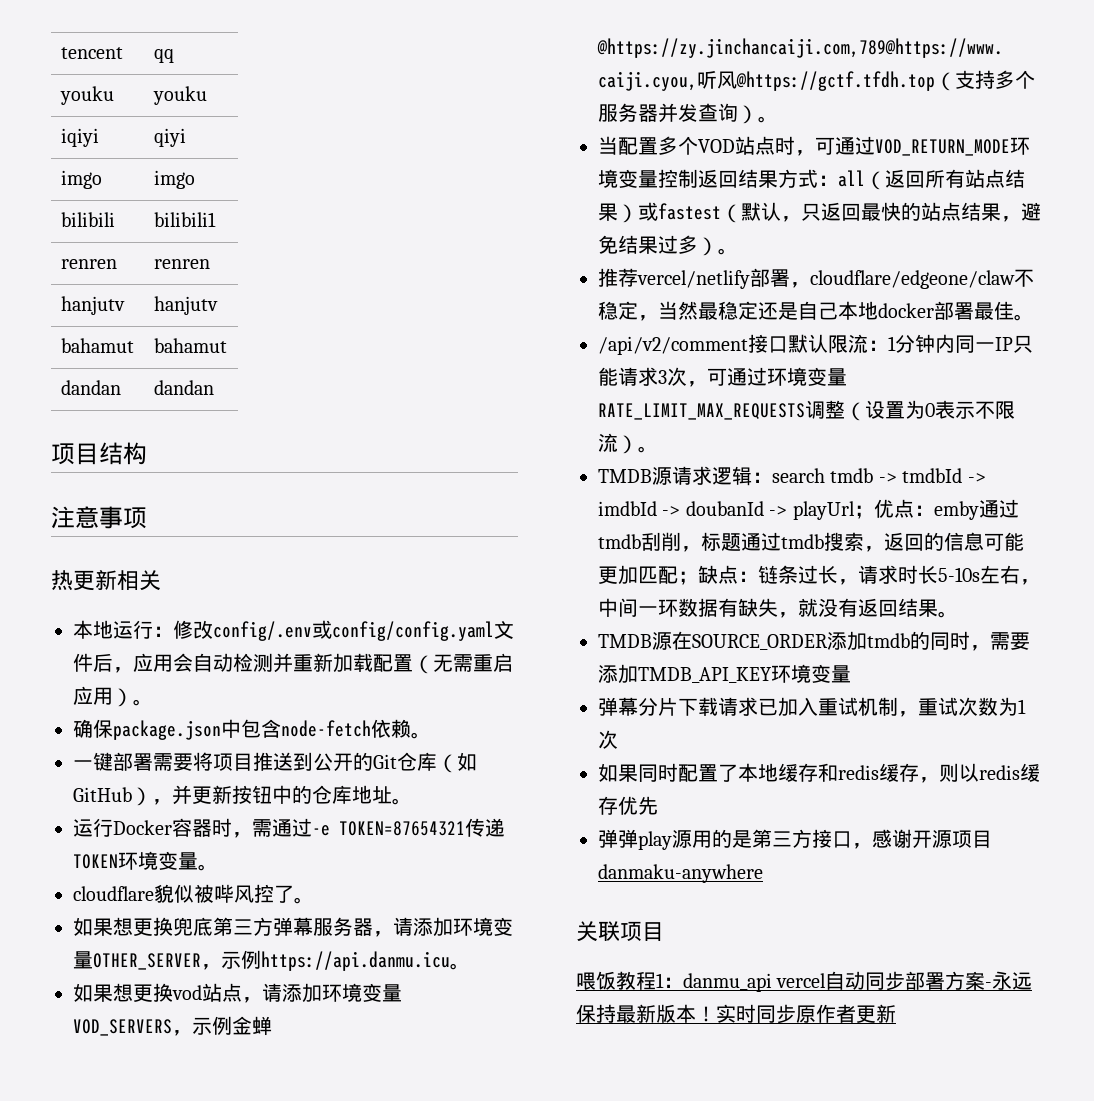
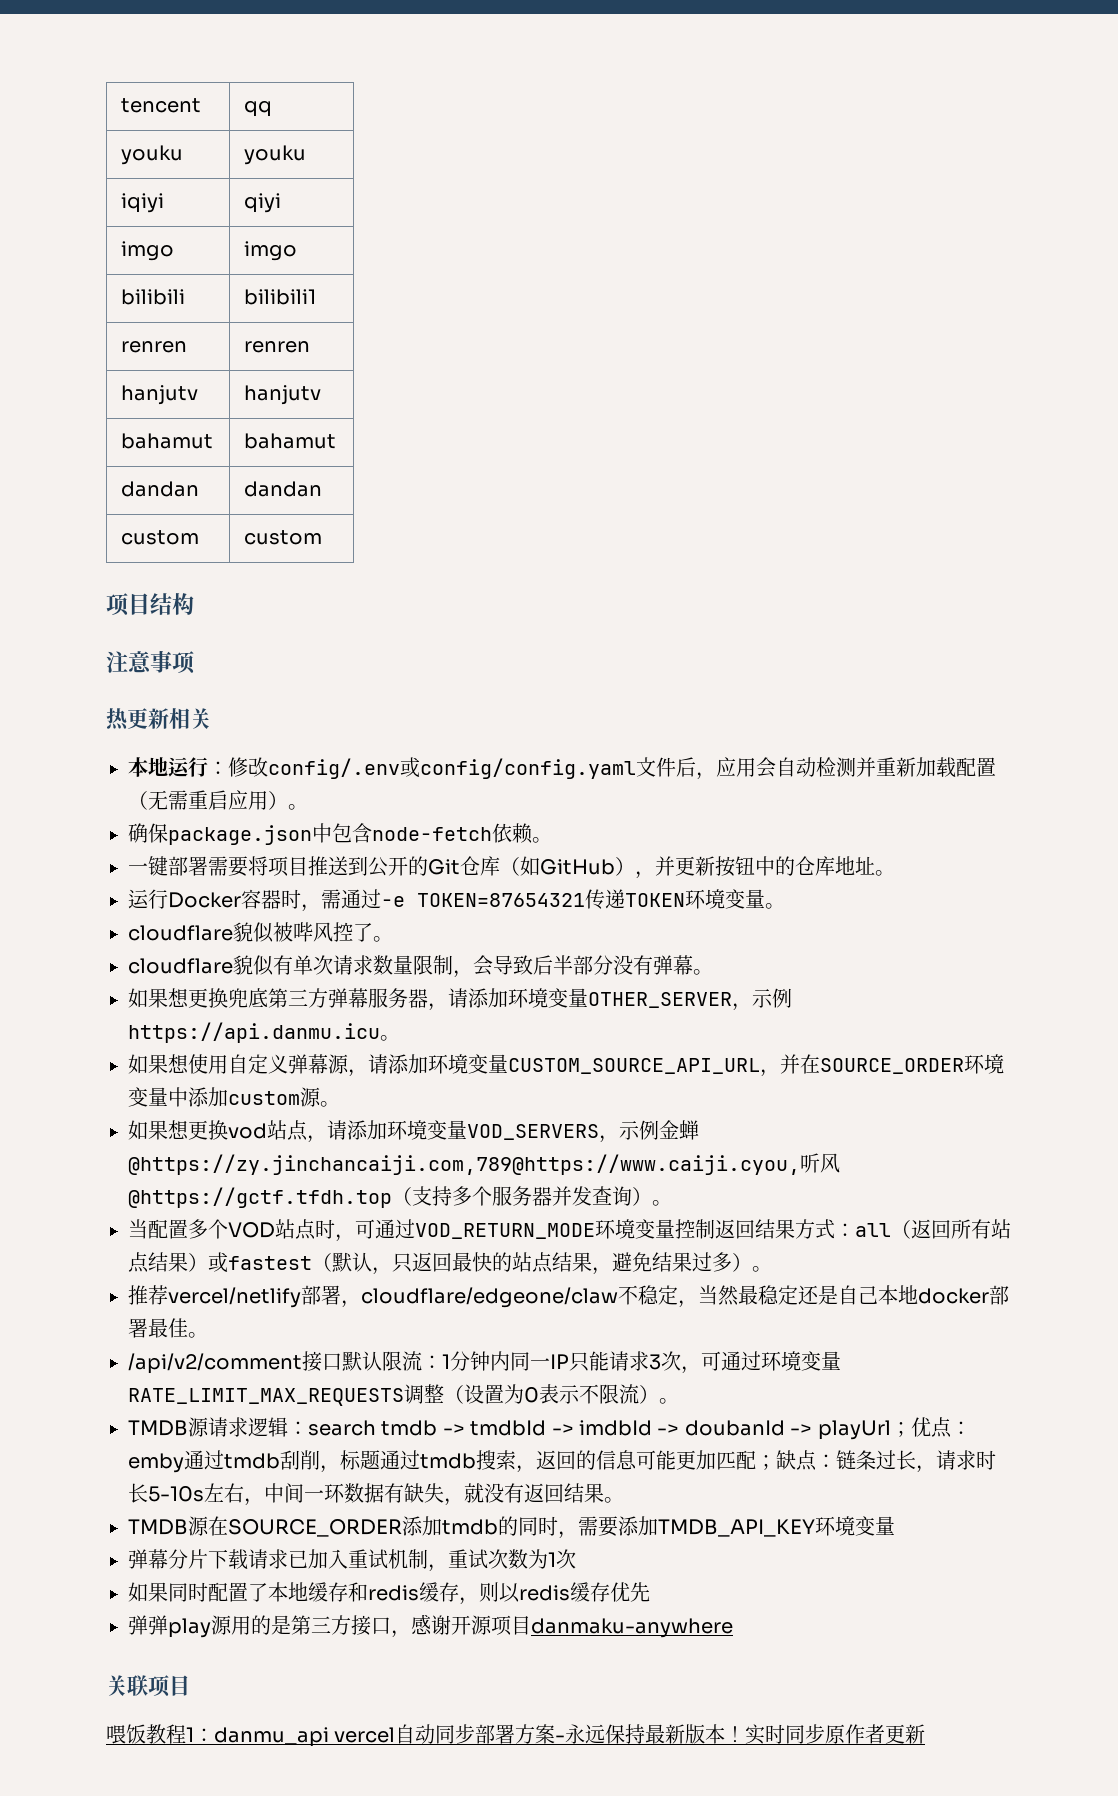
(214, 387) none -> [121,530,200,545] [244,530,323,545] // custom | custom
(314, 900) none -> [128,955,713,978] // cloudflare貌似有单次请求数量限制，会导致后半部分没有弹幕。
(470, 966) none -> [128,1054,1004,1077] [128,1087,340,1107] // 如果想使用自定义弹幕源，请添加环境变量CUSTOM_SOURCE_API_URL，并在SOURCE_ORDER环境变量中添加custom源。

